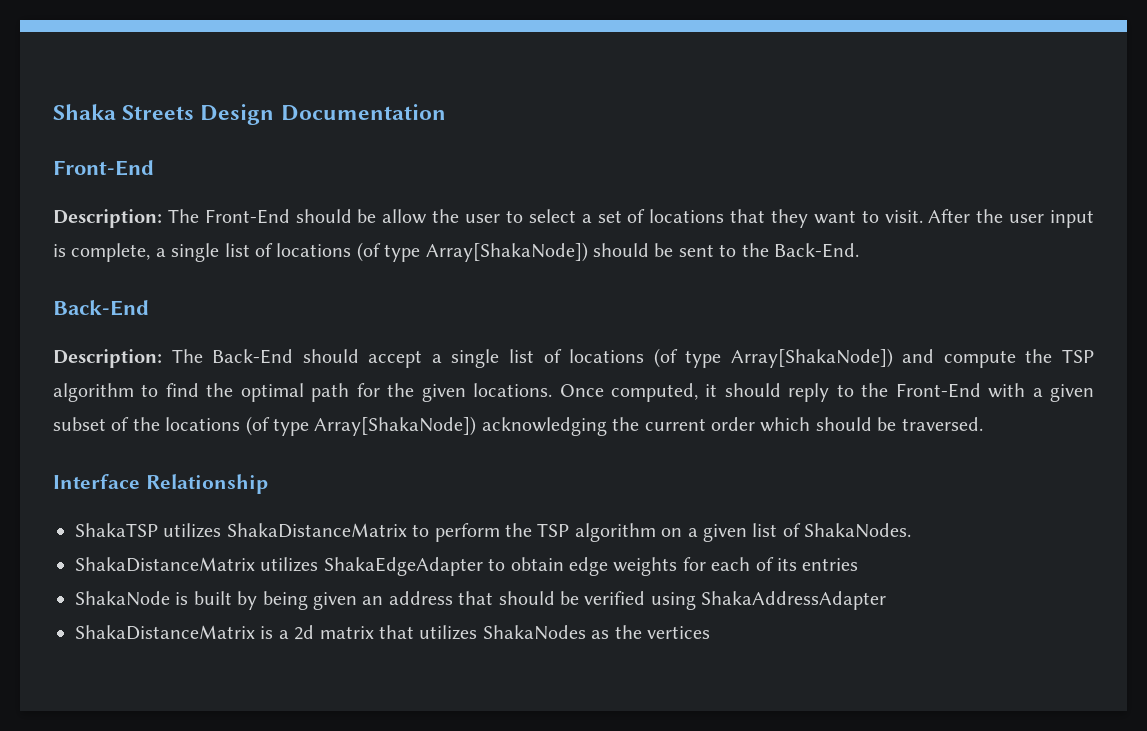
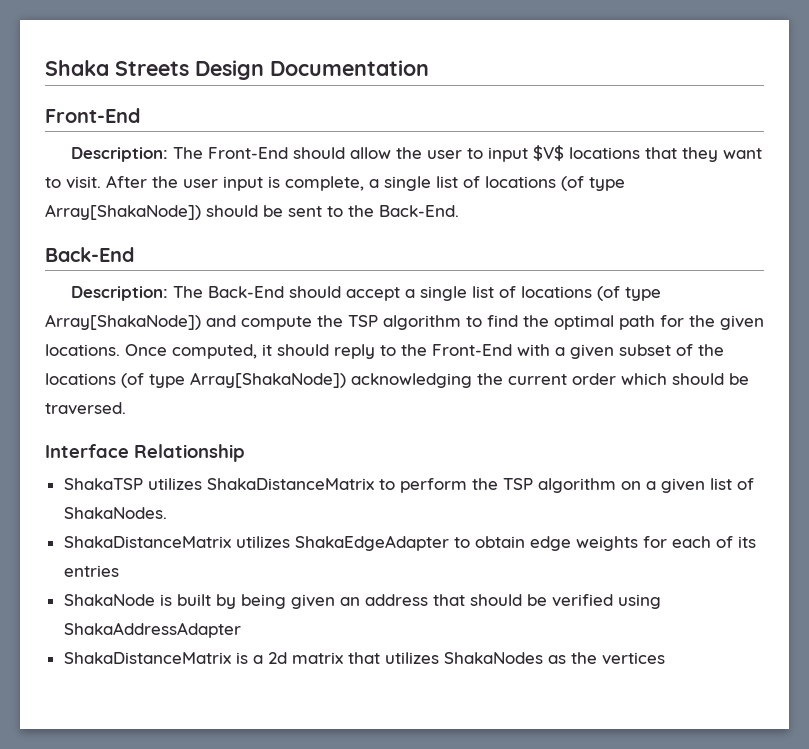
[357,209,377,223] be -> (346, 153) none
[528,209,646,223] select a set of -> [488,145,565,162] input $V$

